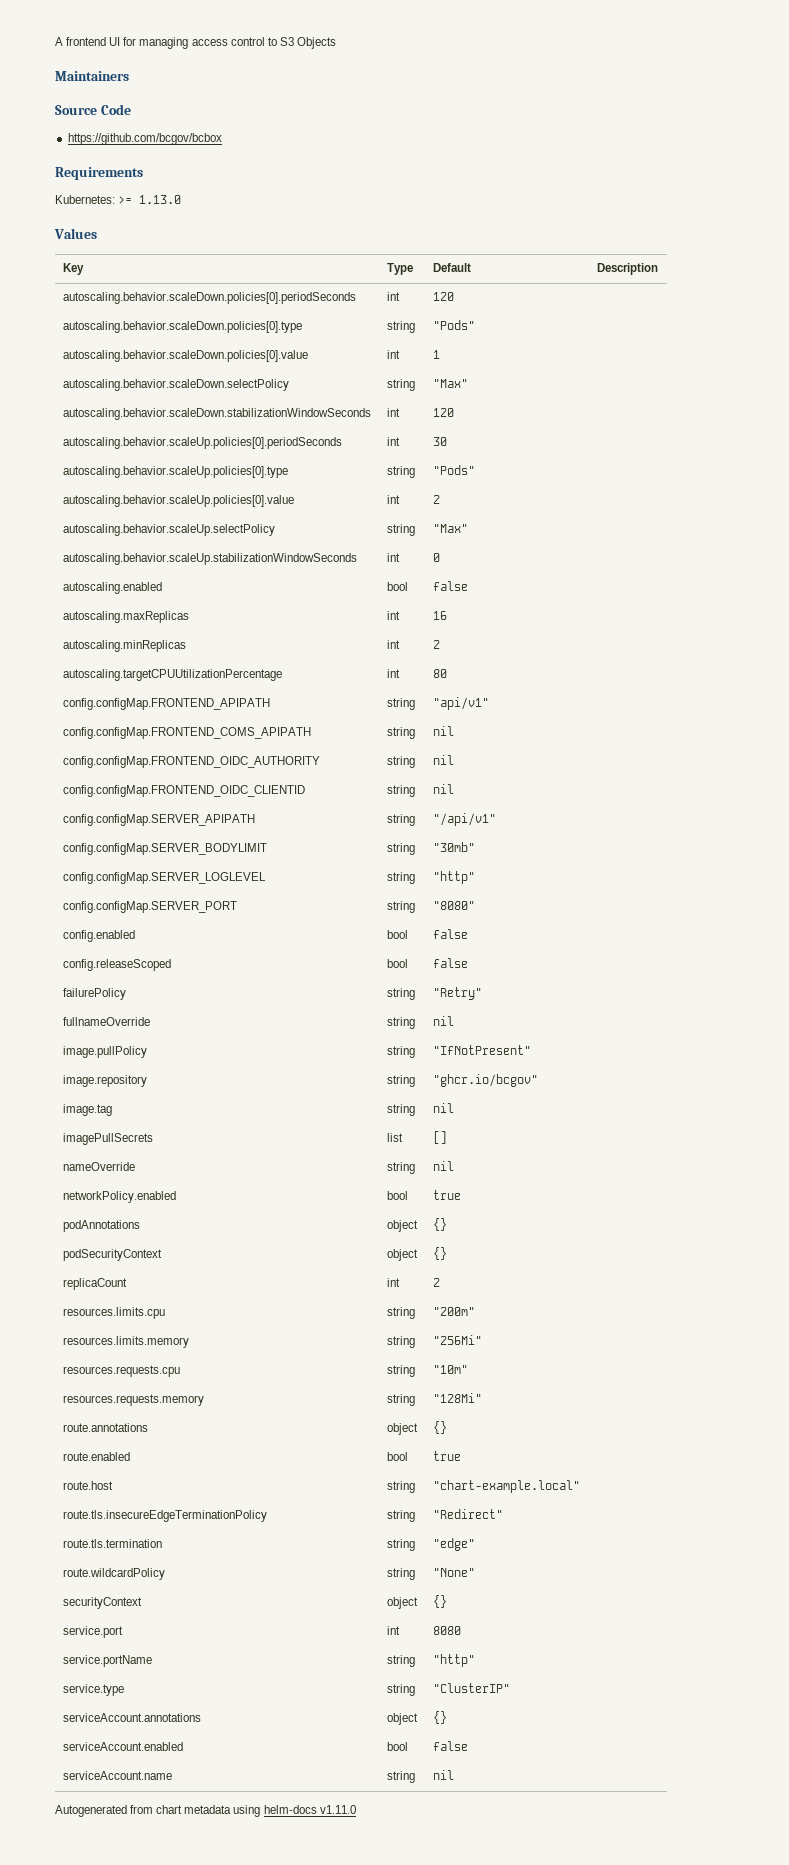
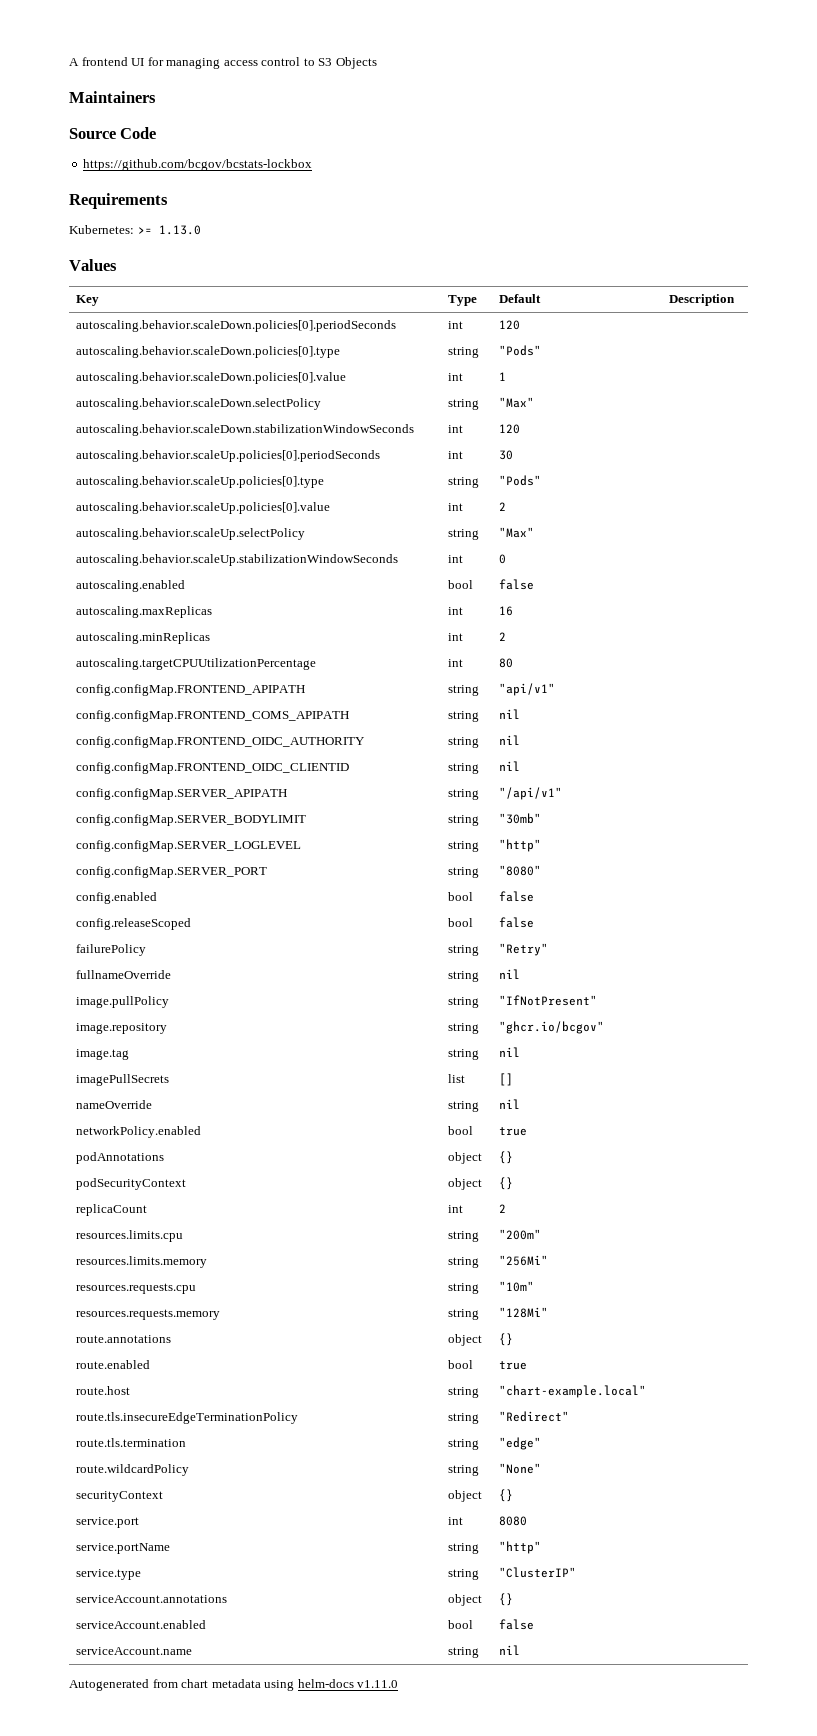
[67,133,222,145] https://github.com/bcgov/bcbox -> [83,159,313,171] https://github.com/bcgov/bcstats-lockbox

